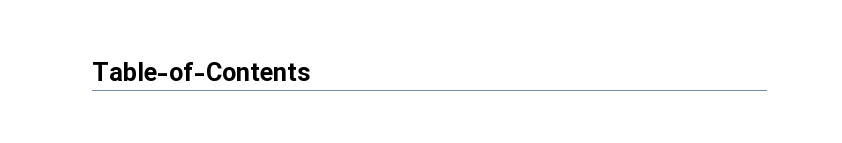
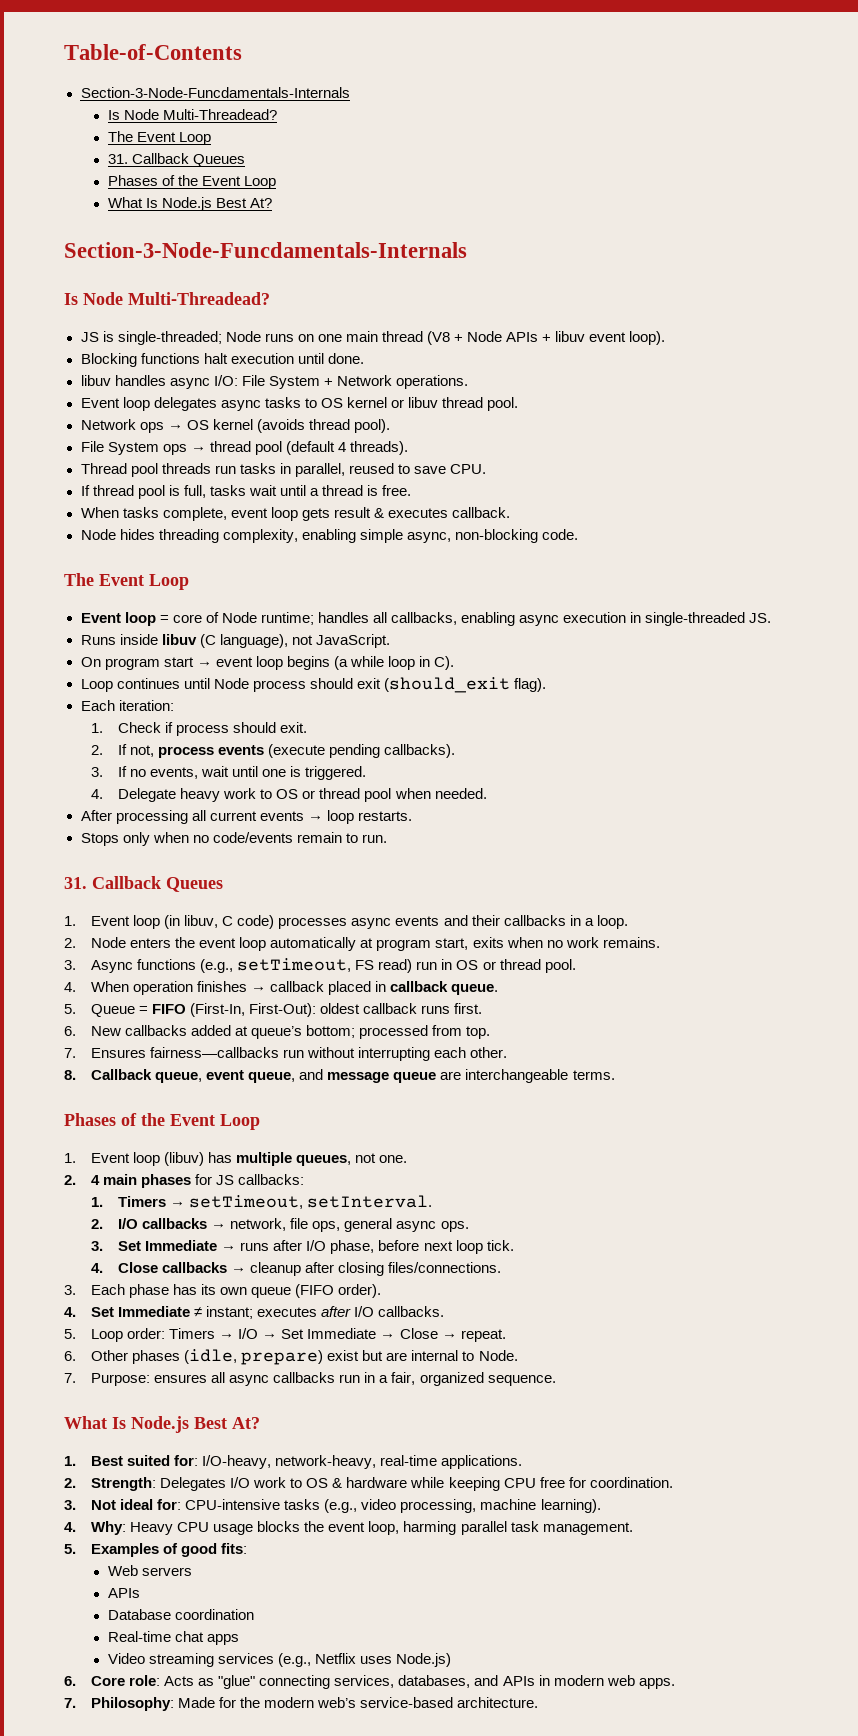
(311, 71) none -> [80,87,350,98] [107,109,277,120] [107,131,211,145] [107,153,245,167] [107,175,276,189] [107,197,272,211] [64,242,467,258] [64,292,270,305] [80,331,666,345] [80,353,364,367] [80,375,468,389] [80,397,519,411] [80,419,390,433] [80,441,408,455] [80,463,487,477] [80,485,412,499] [80,507,510,521] [80,529,578,543] [64,573,189,590] [80,612,772,626] [80,634,390,648] [80,656,455,670] [80,677,546,693] [80,700,174,711] [91,722,308,736] [91,744,456,758] [91,766,367,780] [91,788,487,802] [80,810,412,824] [80,832,387,846] [64,876,223,892] [64,915,628,929] [64,937,660,951] [64,958,576,973] [64,981,499,995] [64,1003,483,1017] [64,1025,491,1039] [64,1047,508,1061] [64,1069,615,1083] [64,1113,260,1130] [64,1152,408,1166] [64,1174,305,1188] [91,1195,433,1209] [91,1218,469,1232] [91,1240,514,1254] [91,1262,502,1276] [64,1284,382,1298] [64,1306,445,1319] [64,1328,506,1342] [64,1349,518,1365] [64,1372,556,1386] [64,1416,260,1433] [64,1455,523,1469] [64,1477,673,1491] [64,1499,601,1513] [64,1521,633,1535] [64,1543,248,1557] [107,1565,192,1576] [107,1588,140,1598] [107,1609,254,1620] [107,1631,239,1645] [107,1653,451,1667] [64,1675,675,1689] [64,1697,539,1711] // Section-3-Node-Funcdamentals-Internals // Is Node Multi-Threadead? // The Event Loop // 31. Callback Queues // Phases of the Event Loop // What Is Node.js Best At? // Section-3-Node-Funcdamentals-Internals // Is Node Multi-Threadead? // JS is single-threaded; Node runs on one main thread (V8 + Node APIs + libuv event loop). // Blocking functions halt execution until done. // libuv handles async I/O: File System + Network operations. // Event loop delegates async tasks to OS kernel or libuv thread pool. // Network ops → OS kernel (avoids thread pool). // File System ops → thread pool (default 4 threads). // Thread pool threads run tasks in parallel, reused to save CPU. // If thread pool is full, tasks wait until a thread is free. // When tasks complete, event loop gets result & executes callback. // Node hides threading complexity, enabling simple async, non-blocking code. // The Event Loop // Event loop = core of Node runtime; handles all callbacks, enabling async execution in single-threaded JS. // Runs inside libuv (C language), not JavaScript. // On program start → event loop begins (a while loop in C). // Loop continues until Node process should exit (should_exit flag). // Each iteration: // 1. Check if process should exit. // 2. If not, process events (execute pending callbacks). // 3. If no events, wait until one is triggered. // 4. Delegate heavy work to OS or thread pool when needed. // After processing all current events → loop restarts. // Stops only when no code/events remain to run. // 31. Callback Queues // 1. Event loop (in libuv, C code) processes async events and their callbacks in a loop. // 2. Node enters the event loop automatically at program start, exits when no work remains. // 3. Async functions (e.g., setTimeout, FS read) run in OS or thread pool. // 4. When operation finishes → callback placed in callback queue. // 5. Queue = FIFO (First-In, First-Out): oldest callback runs first. // 6. New callbacks added at queue’s bottom; processed from top. // 7. Ensures fairness—callbacks run without interrupting each other. // 8. Callback queue, event queue, and message queue are interchangeable terms. // Phases of the Event Loop // 1. Event loop (libuv) has multiple queues, not one. // 2. 4 main phases for JS callbacks: // 1. Timers → setTimeout, setInterval. // 2. I/O callbacks → network, file ops, general async ops. // 3. Set Immediate → runs after I/O phase, before next loop tick. // 4. Close callbacks → cleanup after closing files/connections. // 3. Each phase has its own queue (FIFO order). // 4. Set Immediate ≠ instant; executes after I/O callbacks. // 5. Loop order: Timers → I/O → Set Immediate → Close → repeat. // 6. Other phases (idle, prepare) exist but are internal to Node. // 7. Purpose: ensures all async callbacks run in a fair, organized sequence. // What Is Node.js Best At? // 1. Best suited for: I/O-heavy, network-heavy, real-time applications. // 2. Strength: Delegates I/O work to OS & hardware while keeping CPU free for coordination. // 3. Not ideal for: CPU-intensive tasks (e.g., video processing, machine learning). // 4. Why: Heavy CPU usage blocks the event loop, harming parallel task management. // 5. Examples of good fits: // Web servers // APIs // Database coordination // Real-time chat apps // Video streaming services (e.g., Netflix uses Node.js) // 6. Core role: Acts as "glue" connecting services, databases, and APIs in modern web apps. // 7. Philosophy: Made for the modern web’s service-based architecture.

